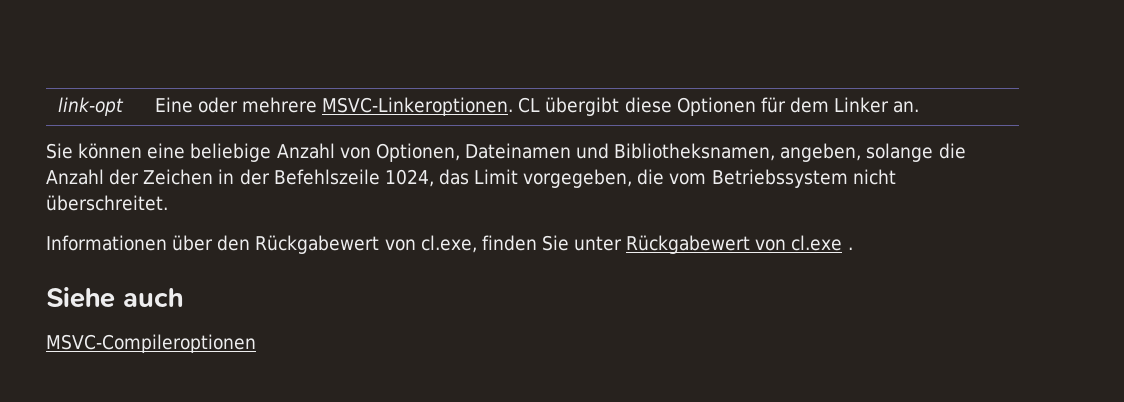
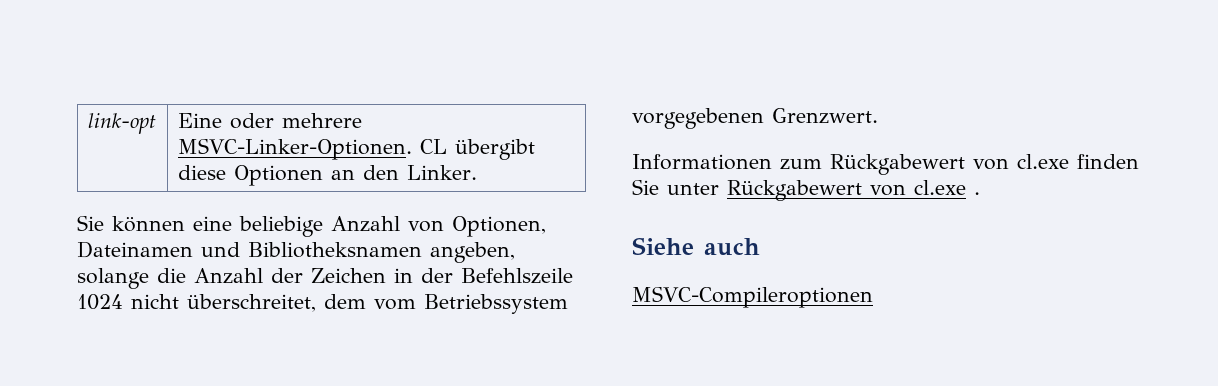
[322,97,514,116] MSVC-Linkeroptionen. -> [177,138,412,160] MSVC-Linker-Optionen.
[760,97,920,113] für dem Linker an. -> [330,165,477,180] an den Linker.
[614,143,776,161] Bibliotheksnamen, -> [248,242,422,258] Bibliotheksnamen
[384,169,896,188] [46,195,168,211] 1024, das Limit vorgegeben, die vom Betriebssystem nicht überschreitet. -> [77,294,568,314] [632,108,878,129] 1024 nicht überschreitet, dem vom Betriebssystem vorgegebenen Grenzwert.
[172,235,477,254] über den Rückgabewert von cl.exe, -> [780,154,1069,175] zum Rückgabewert von cl.exe

